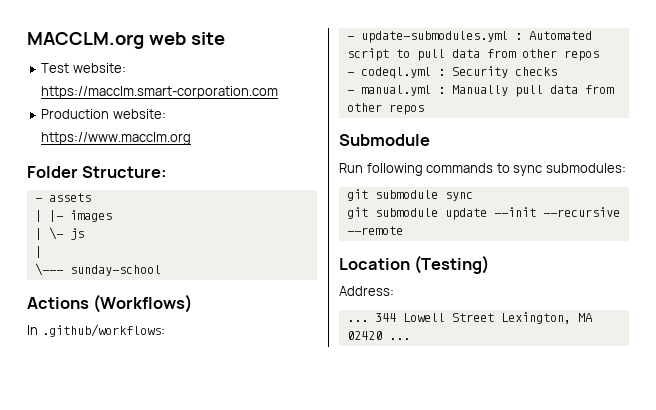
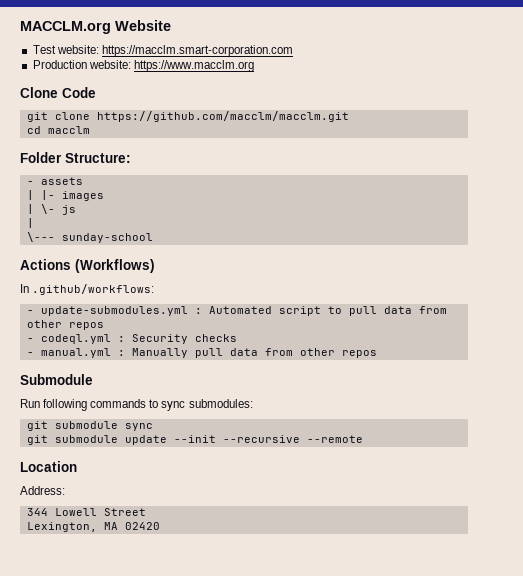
[148,32,225,45] web site -> [115,20,171,31] Website
(192, 138) none -> [20,87,96,98] [26,111,349,122] [26,126,90,134] // Clone Code // git clone https://github.com/macclm/macclm.git // cd macclm
[414,255,490,274] (Testing) -> (77, 466) none
[346,320,368,322] ... -> (65, 490) none
(494, 317) none -> (146, 512) //
[388,338,410,340] ... -> (160, 526) none

